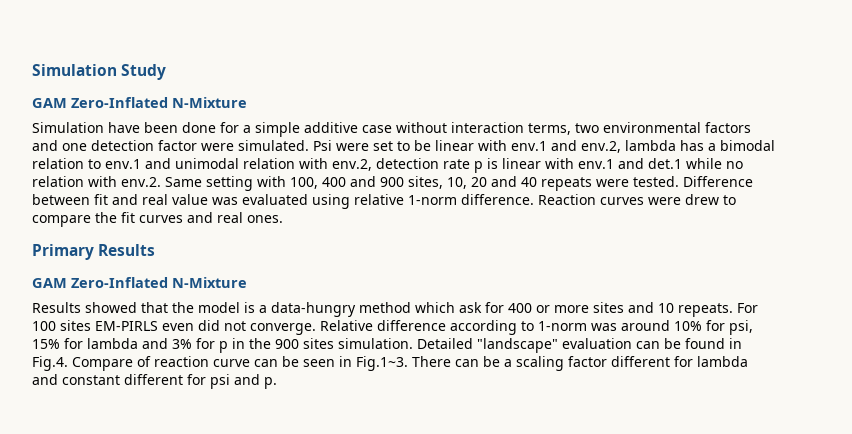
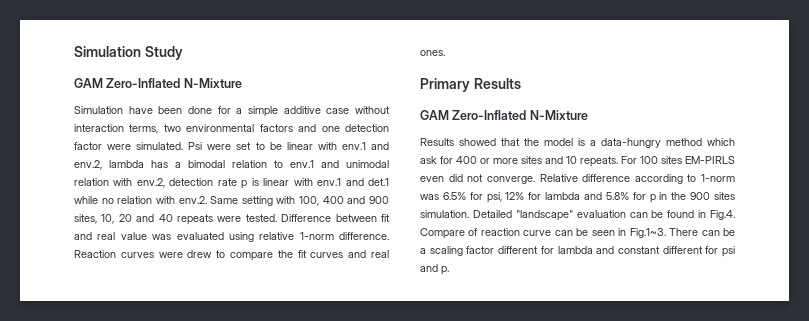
[621,320,702,331] around 10% -> [442,192,466,200] 6.5%
[32,338,192,349] 15% for lambda and 3% -> [505,192,629,200] 12% for lambda and 5.8%

